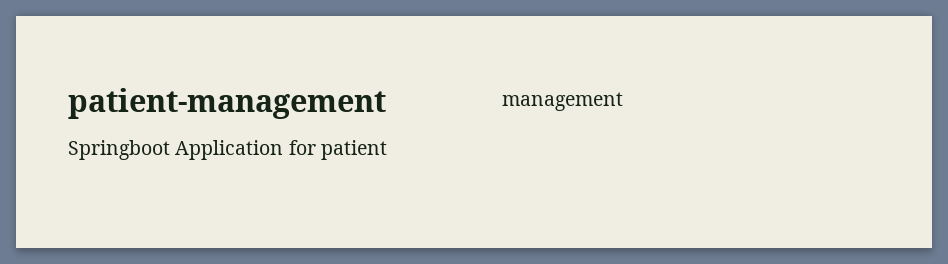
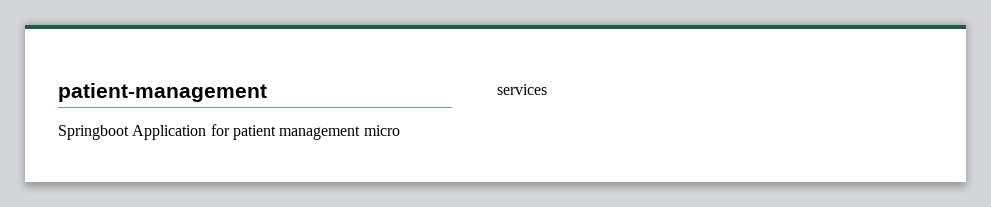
(623, 101) none -> [363,125,400,136] [497,84,547,95] micro services

